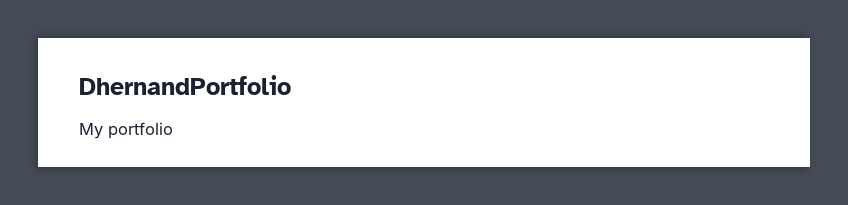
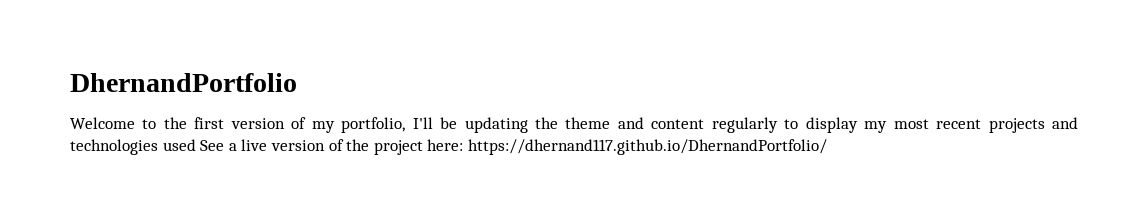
[79,122,173,139] My portfolio -> [70,117,1079,133] [70,139,827,155] Welcome to the first version of my portfolio, I'll be updating the theme and content regularly to display my most recent projects and technologies used See a live version of the project here: https://dhernand117.github.io/DhernandPortfolio/

